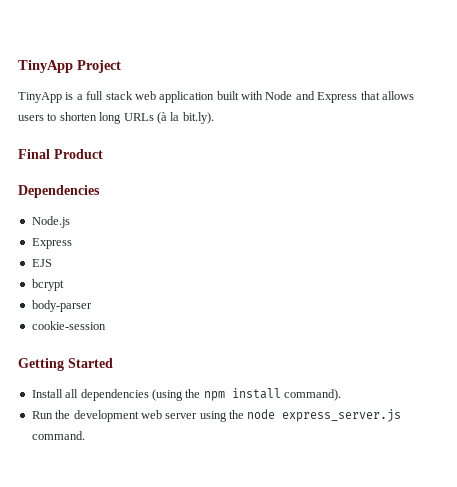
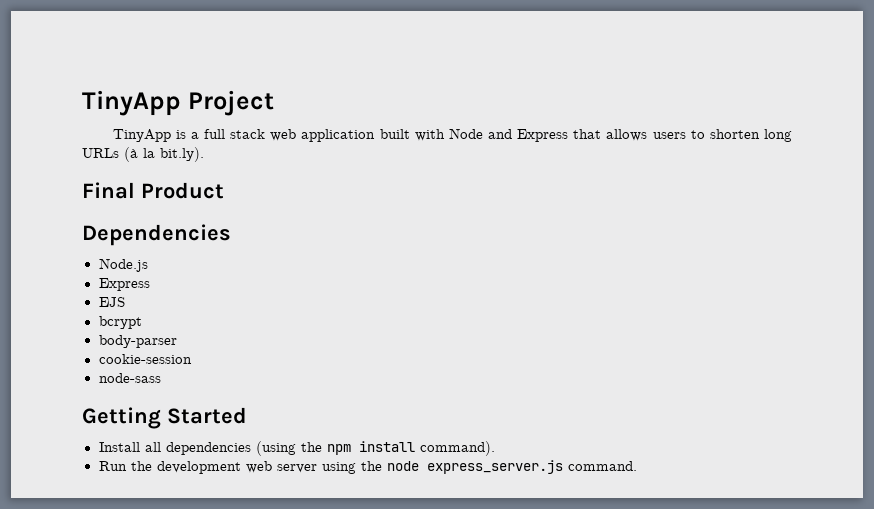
(106, 325) none -> [98,373,161,383] // node-sass

